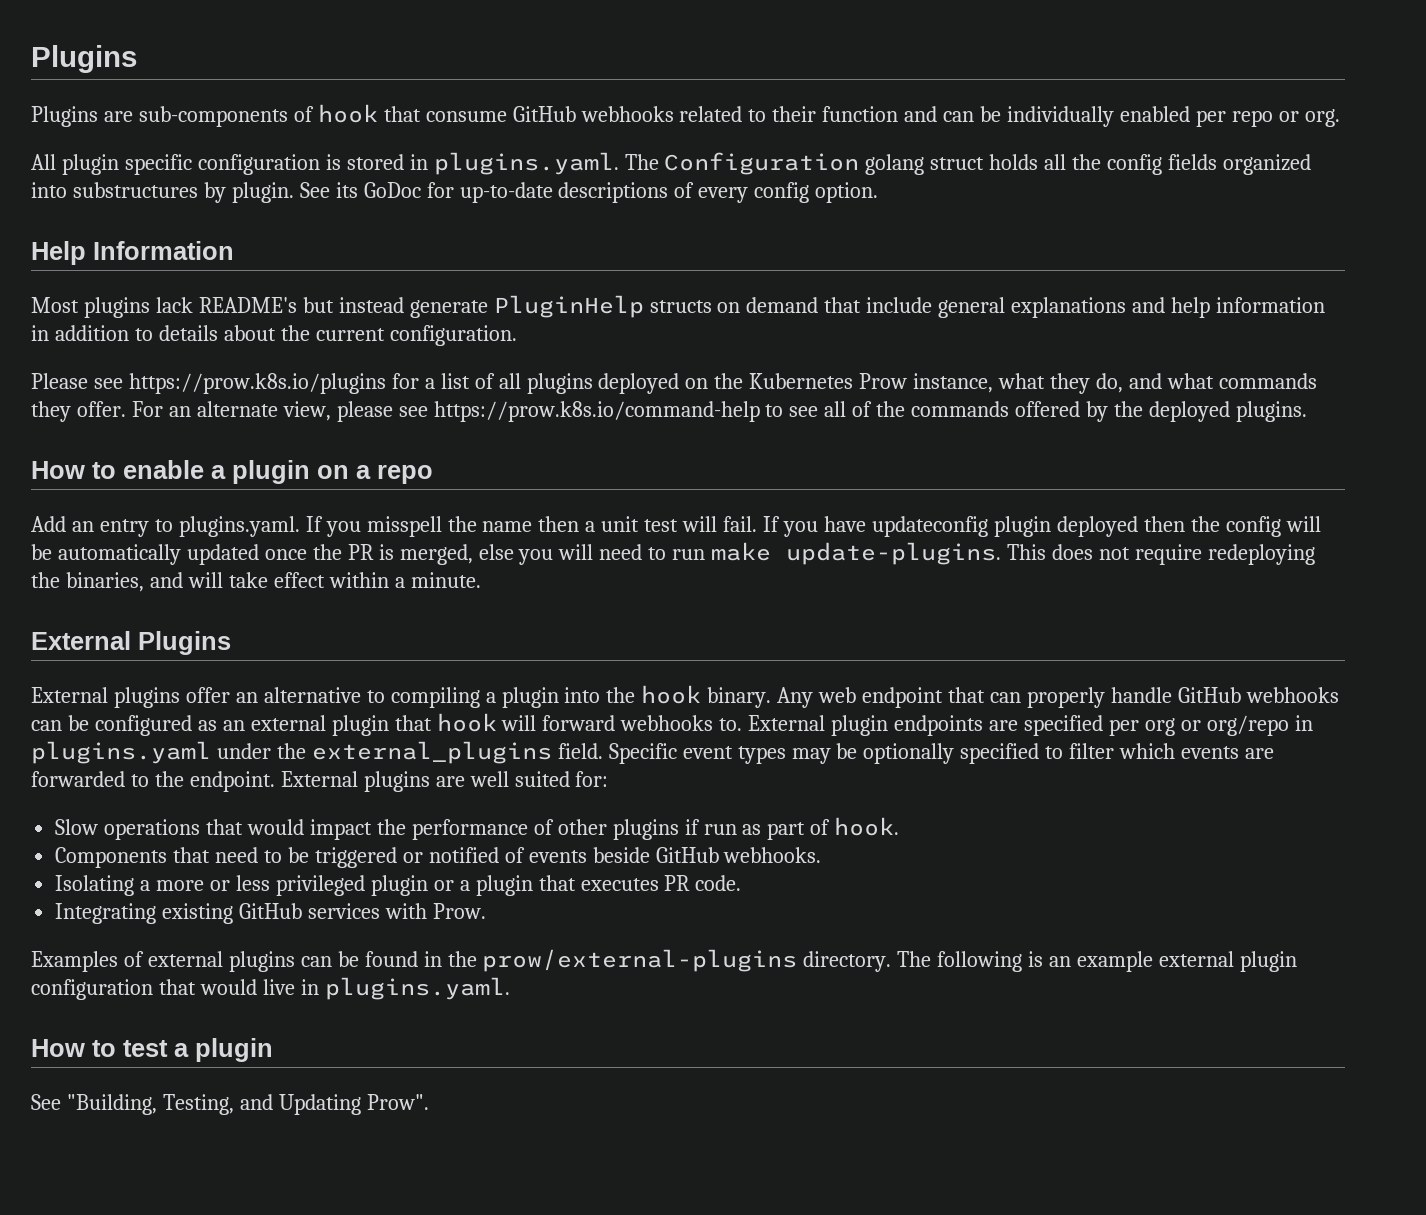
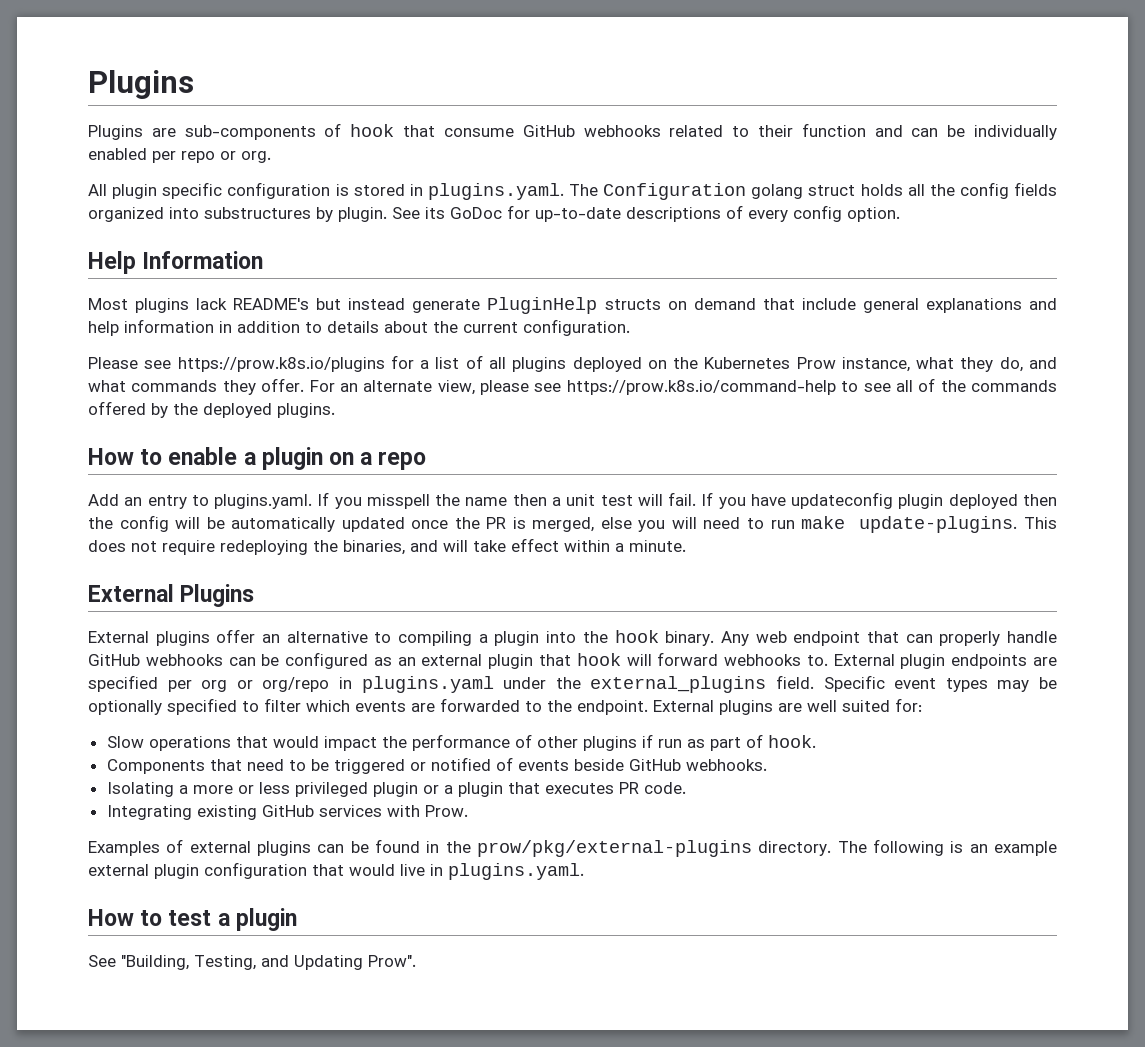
[482,949,798,972] prow/external-plugins -> [476,840,752,857] prow/pkg/external-plugins

